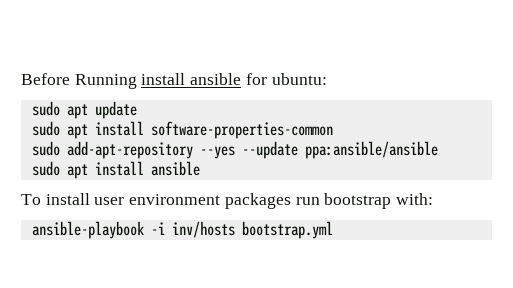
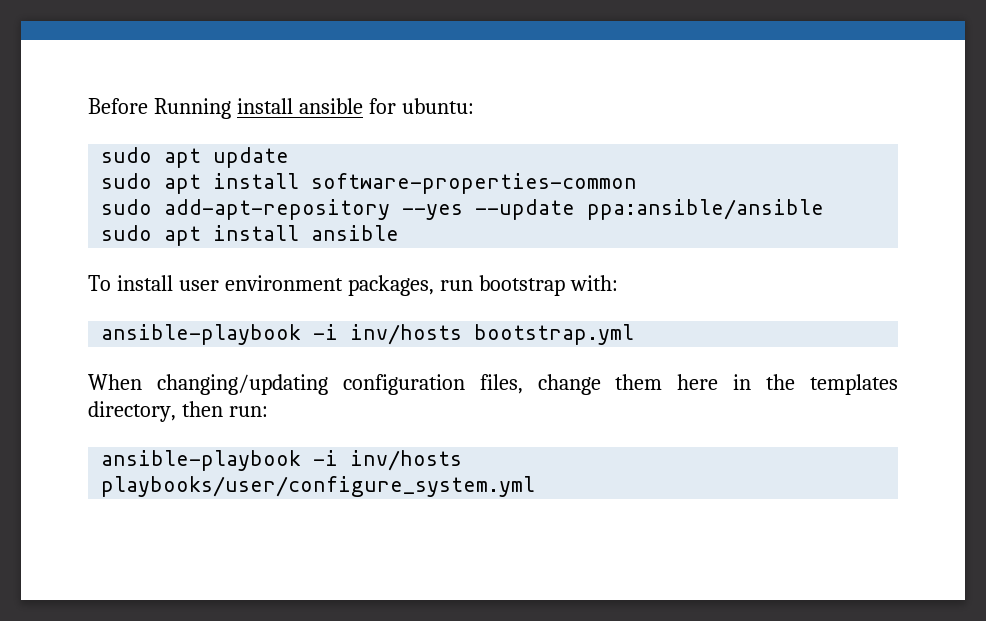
[224,193,291,209] packages -> [347,275,434,296] packages,
(333, 230) none -> [88,374,899,395] [88,401,268,422] [101,450,463,471] [101,476,536,497] // When changing/updating configuration files, change them here in the templates directory, then run: // ansible-playbook -i inv/hosts playbooks/user/configure_system.yml

